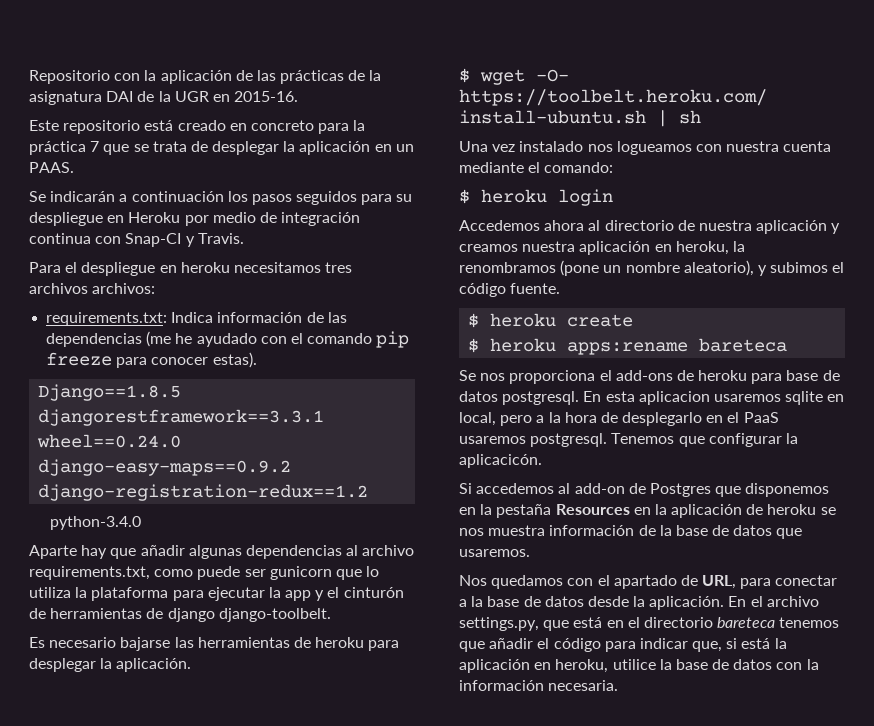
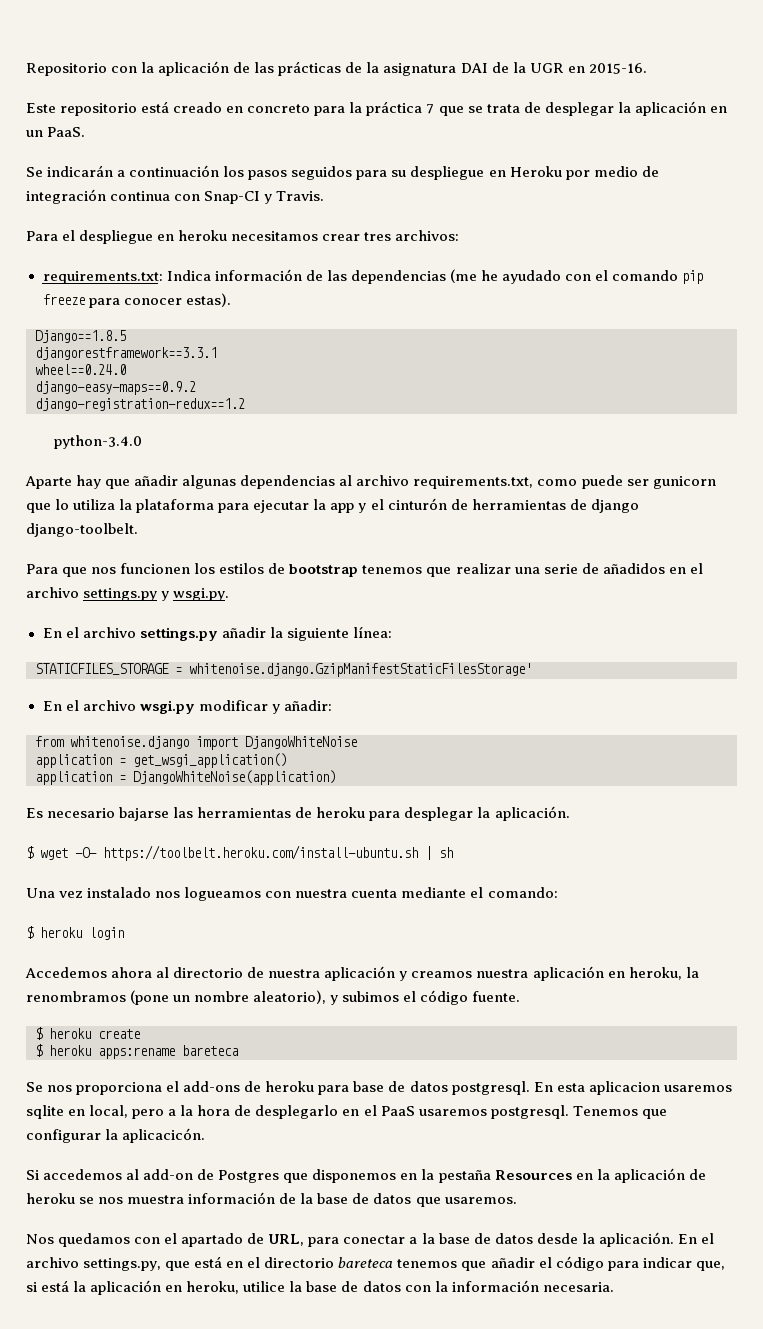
[29,162,74,173] PAAS. -> [47,127,86,137] PaaS.
[325,262,353,273] [29,283,88,294] tres archivos -> [322,232,392,241] crear tres
(331, 615) none -> [26,563,703,577] [26,587,230,601] [42,626,392,641] [35,663,532,677] [42,700,332,714] [35,736,357,750] [35,753,287,768] [35,770,336,785] // Para que nos funcionen los estilos de bootstrap tenemos que realizar una serie de añadidos en el archivo settings.py y wsgi.py. // En el archivo settings.py añadir la siguiente línea: // STATICFILES_STORAGE = whitenoise.django.GzipManifestStaticFilesStorage' // En el archivo wsgi.py modificar y añadir: // from whitenoise.django import DjangoWhiteNoise // application = get_wsgi_application() // application = DjangoWhiteNoise(application)

